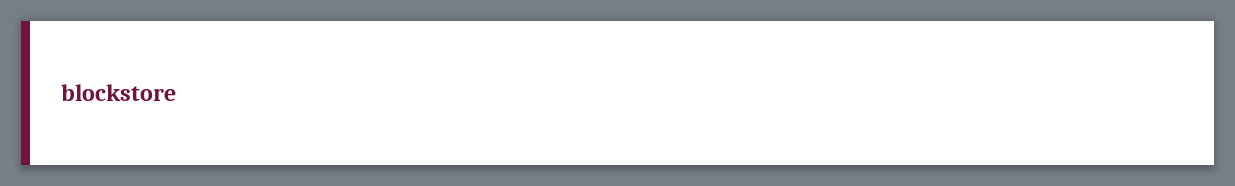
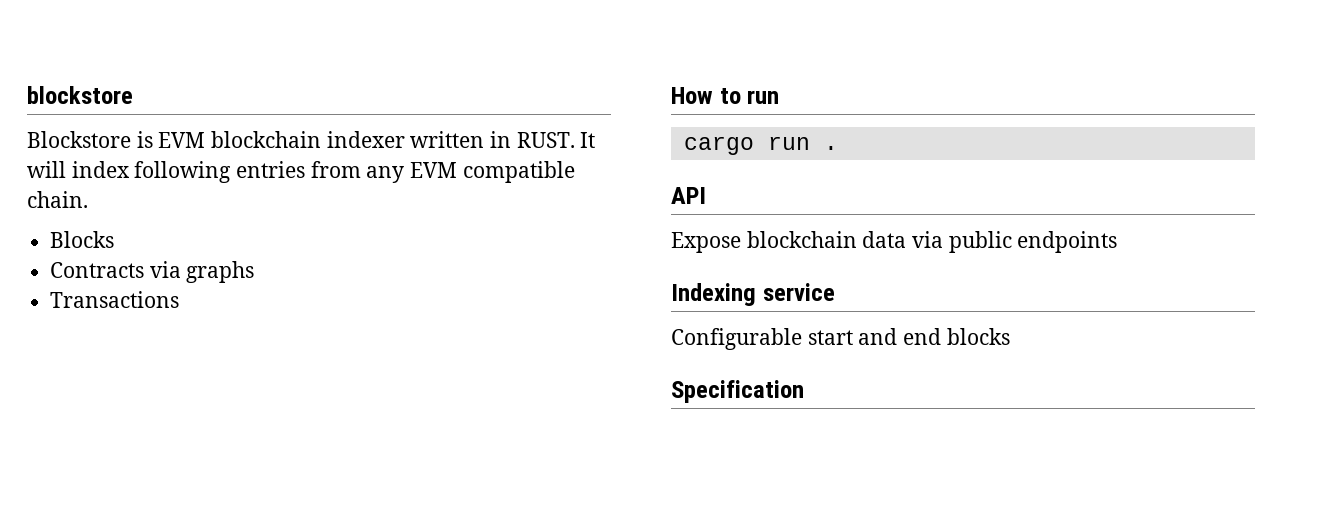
(176, 92) none -> [27,131,596,148] [27,161,575,183] [27,191,88,208] [50,231,115,248] [50,261,255,283] [50,291,180,308] [671,87,780,104] [683,136,838,155] [671,187,706,204] [671,231,1118,253] [671,283,835,306] [671,328,1010,350] [671,380,804,403] // Blockstore is EVM blockchain indexer written in RUST. It will index following entries from any EVM compatible chain. // Blocks // Contracts via graphs // Transactions // How to run // cargo run . // API // Expose blockchain data via public endpoints // Indexing service // Configurable start and end blocks // Specification

